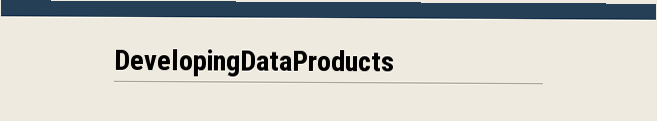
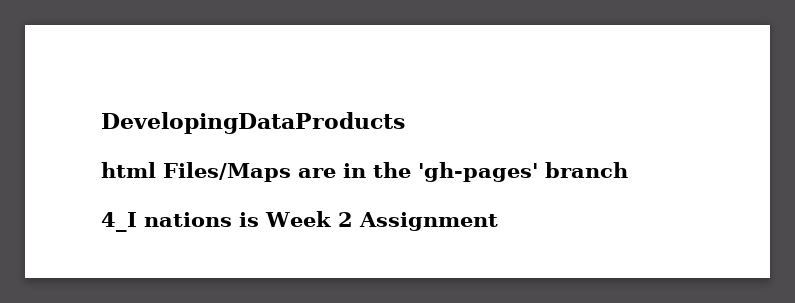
(395, 63) none -> [101,162,628,182] [101,211,498,232] // html Files/Maps are in the 'gh-pages' branch // 4_I nations is Week 2 Assignment

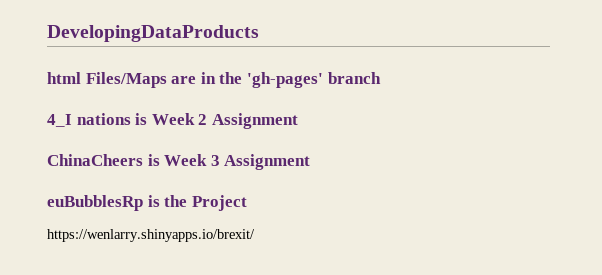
(498, 221) none -> [47,154,311,170] [47,195,247,211] [47,229,255,242] // ChinaCheers is Week 3 Assignment // euBubblesRp is the Project // https://wenlarry.shinyapps.io/brexit/

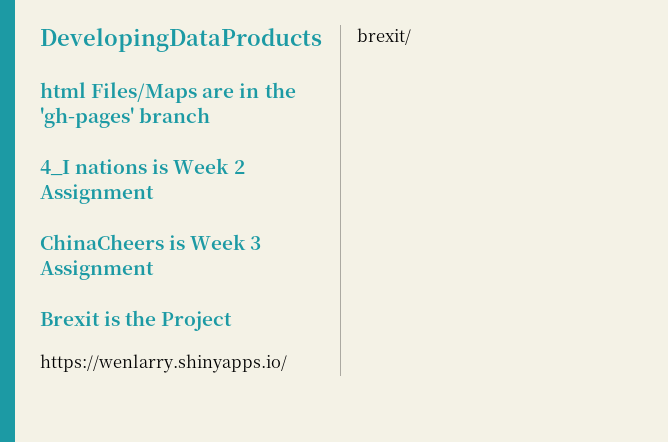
[47,195,143,211] euBubblesRp -> [40,311,100,326] Brexit

